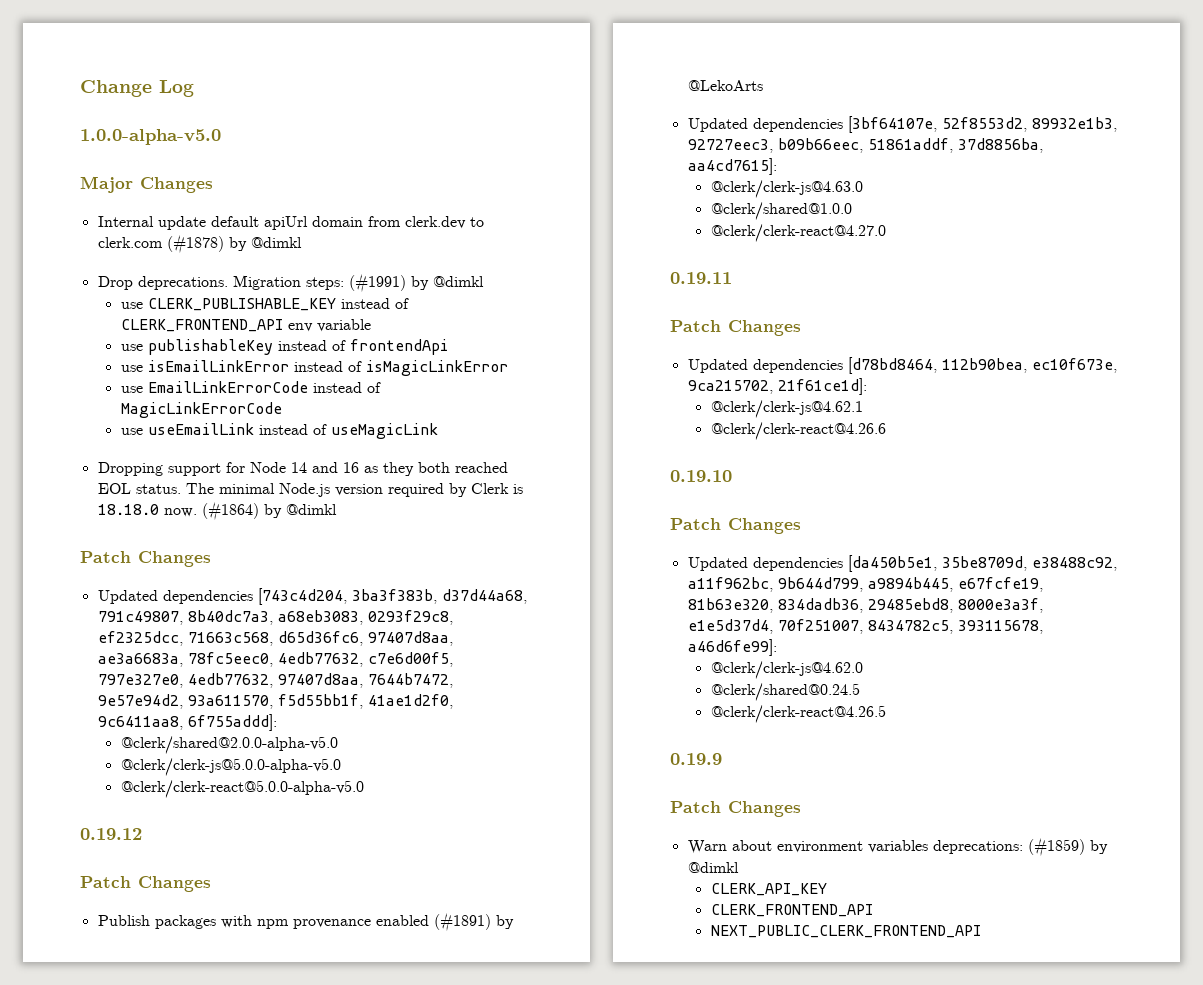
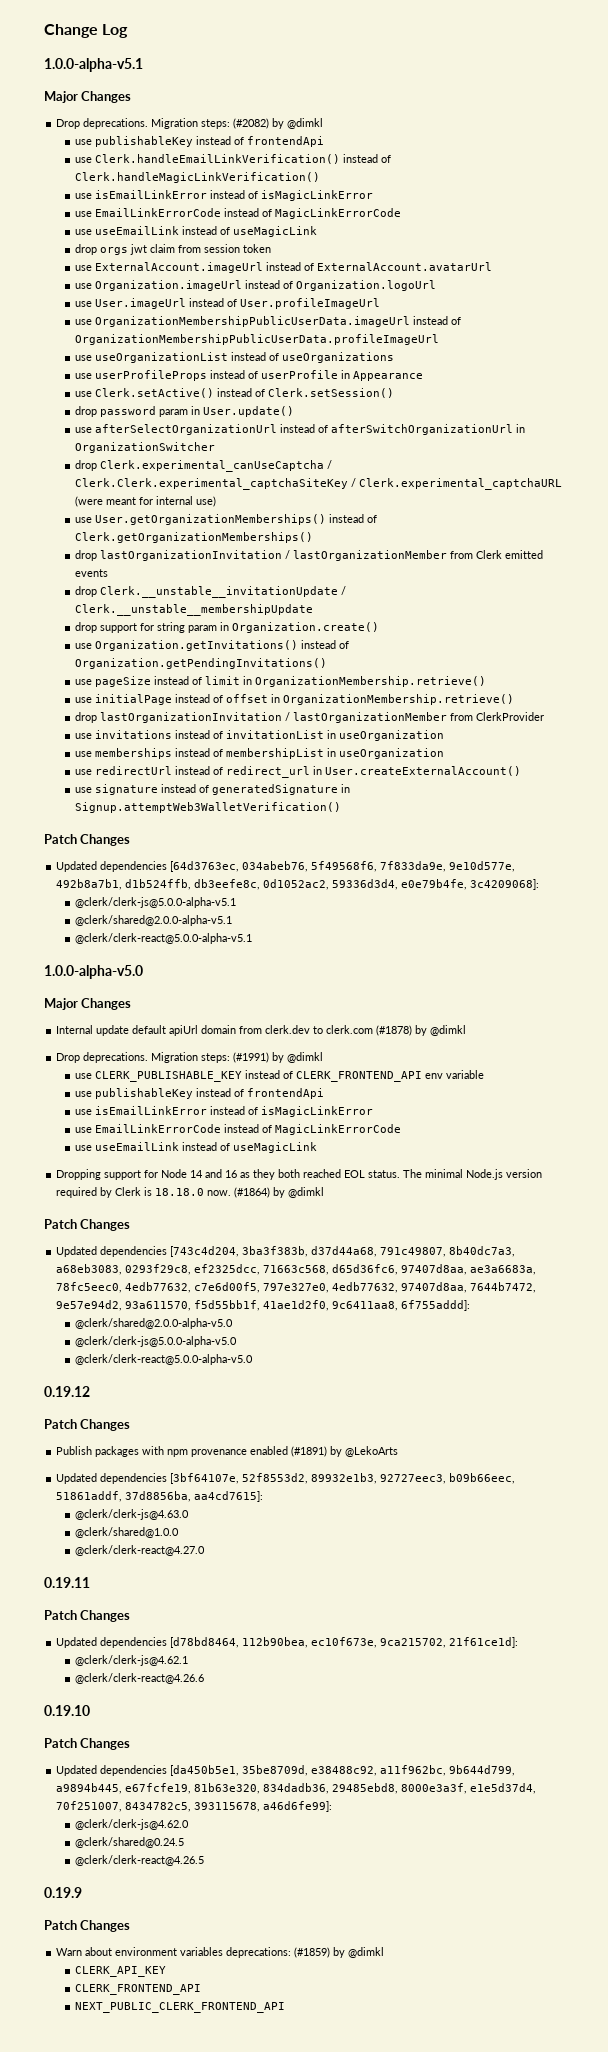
(194, 88) none -> [44,58,143,72] [44,91,132,103] [56,118,324,129] [75,136,325,147] [75,154,392,164] [75,172,321,183] [75,190,374,201] [75,208,402,219] [75,226,318,237] [75,244,272,255] [75,262,493,273] [75,280,437,291] [75,298,381,309] [75,316,462,327] [75,334,440,345] [75,352,395,363] [75,370,424,381] [75,388,395,398] [75,406,295,417] [75,424,526,435] [75,442,216,453] [75,460,333,472] [75,478,563,490] [75,496,217,507] [75,514,378,525] [75,532,314,543] [75,550,544,561] [75,569,109,577] [75,586,347,598] [75,604,314,616] [75,622,380,633] [75,640,350,651] [75,658,328,669] [75,676,487,687] [75,694,515,705] [75,712,545,723] [75,730,445,741] [75,748,445,759] [75,766,522,778] [75,784,351,795] [75,802,342,813] [44,834,131,846] [56,861,516,872] [56,879,540,890] [75,897,237,908] [75,915,233,926] [75,933,253,944] // 1.0.0-alpha-v5.1 // Major Changes // Drop deprecations. Migration steps: (#2082) by @dimkl // use publishableKey instead of frontendApi // use Clerk.handleEmailLinkVerification() instead of Clerk.handleMagicLinkVerification() // use isEmailLinkError instead of isMagicLinkError // use EmailLinkErrorCode instead of MagicLinkErrorCode // use useEmailLink instead of useMagicLink // drop orgs jwt claim from session token // use ExternalAccount.imageUrl instead of ExternalAccount.avatarUrl // use Organization.imageUrl instead of Organization.logoUrl // use User.imageUrl instead of User.profileImageUrl // use OrganizationMembershipPublicUserData.imageUrl instead of OrganizationMembershipPublicUserData.profileImageUrl // use useOrganizationList instead of useOrganizations // use userProfileProps instead of userProfile in Appearance // use Clerk.setActive() instead of Clerk.setSession() // drop password param in User.update() // use afterSelectOrganizationUrl instead of afterSwitchOrganizationUrl in OrganizationSwitcher // drop Clerk.experimental_canUseCaptcha / Clerk.Clerk.experimental_captchaSiteKey / Clerk.experimental_captchaURL (were meant for internal use) // use User.getOrganizationMemberships() instead of Clerk.getOrganizationMemberships() // drop lastOrganizationInvitation / lastOrganizationMember from Clerk emitted events // drop Clerk.__unstable__invitationUpdate / Clerk.__unstable__membershipUpdate // drop support for string param in Organization.create() // use Organization.getInvitations() instead of Organization.getPendingInvitations() // use pageSize instead of limit in OrganizationMembership.retrieve() // use initialPage instead of offset in OrganizationMembership.retrieve() // drop lastOrganizationInvitation / lastOrganizationMember from ClerkProvider // use invitations instead of invitationList in useOrganization // use memberships instead of membershipList in useOrganization // use redirectUrl instead of redirect_url in User.createExternalAccount() // use signature instead of generatedSignature in Signup.attemptWeb3WalletVerification() // Patch Changes // Updated dependencies [64d3763ec, 034abeb76, 5f49568f6, 7f833da9e, 9e10d577e, 492b8a7b1, d1b524ffb, db3eefe8c, 0d1052ac2, 59336d3d4, e0e79b4fe, 3c4209068]: // @clerk/clerk-js@5.0.0-alpha-v5.1 // @clerk/shared@2.0.0-alpha-v5.1 // @clerk/clerk-react@5.0.0-alpha-v5.1

